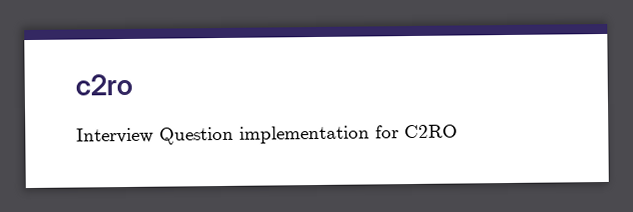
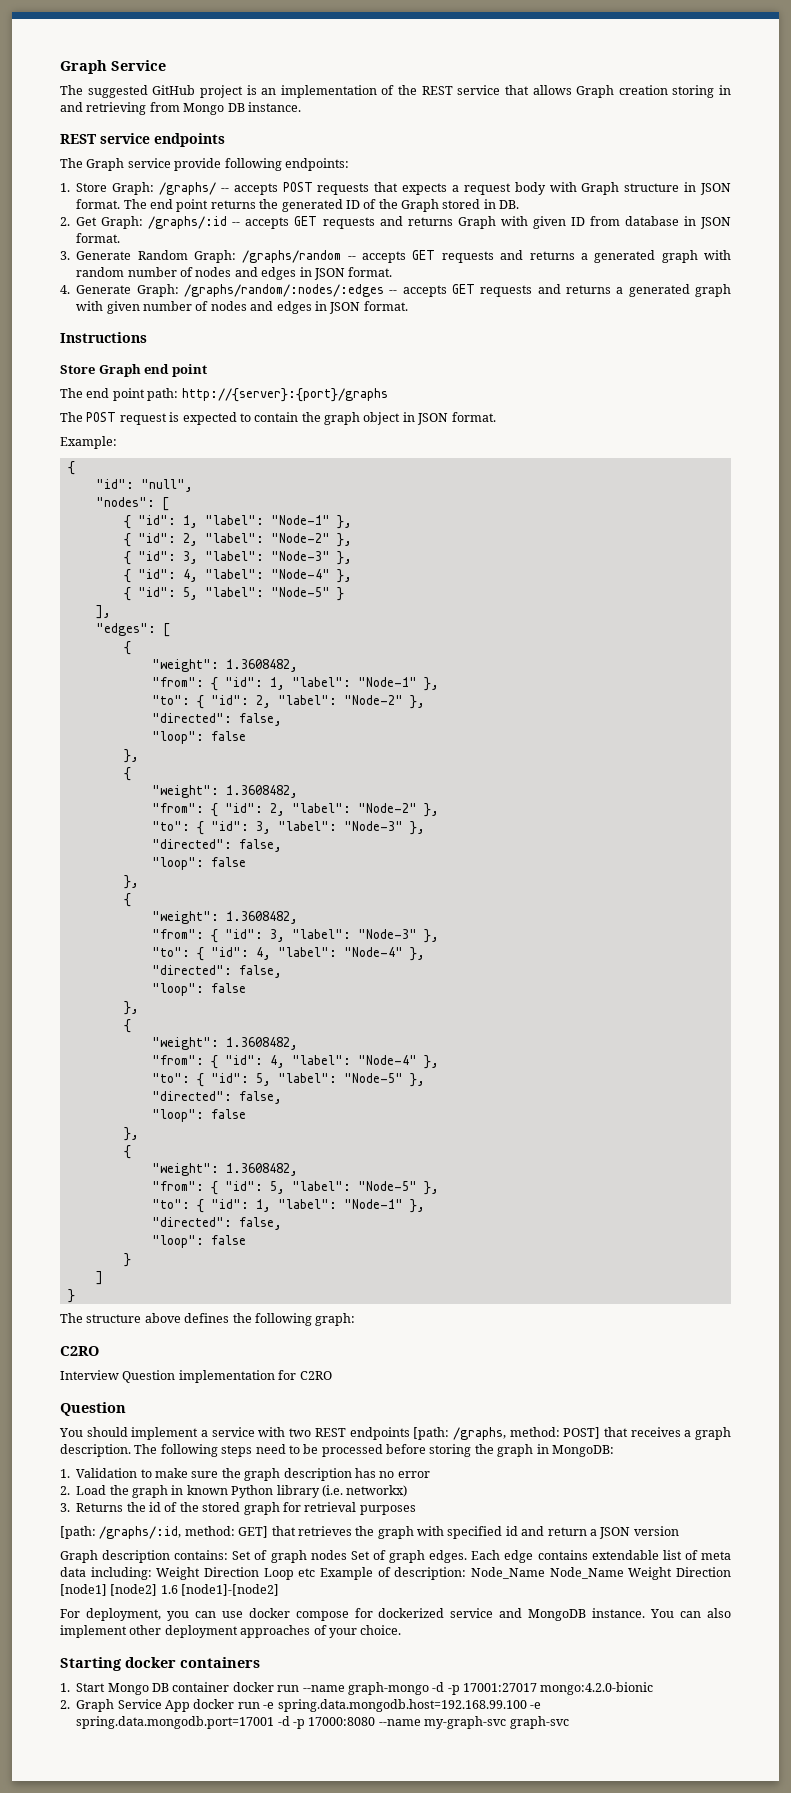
[75,73,133,96] c2ro -> [60,60,166,74] [60,85,731,98] [60,102,301,115] [60,133,225,147] [60,158,349,171] [60,182,731,195] [76,199,520,212] [60,216,731,229] [76,233,121,243] [60,250,732,263] [76,267,393,280] [60,284,731,297] [76,301,408,314] [60,332,147,343] [60,364,207,377] [60,388,388,402] [60,412,496,425] [60,436,117,449] [67,461,75,475] [95,479,193,492] [95,497,169,511] [123,515,352,529] [123,533,352,547] [123,551,352,565] [123,569,352,583] [123,587,344,601] [95,605,111,619] [95,623,170,637] [123,641,131,655] [151,659,298,672] [151,677,439,691] [151,695,425,709] [151,713,282,726] [151,731,246,744] [123,749,139,763] [123,767,131,781] [151,785,298,798] [151,803,439,817] [151,821,425,835] [151,839,282,852] [151,857,246,870] [123,875,139,889] [123,893,131,907] [151,911,298,924] [151,929,439,943] [151,947,425,961] [151,965,282,978] [151,983,246,996] [123,1001,139,1015] [123,1019,131,1033] [151,1037,298,1050] [151,1055,439,1069] [151,1073,425,1087] [151,1091,282,1104] [151,1109,246,1122] [123,1127,139,1141] [123,1145,131,1159] [151,1163,298,1176] [151,1181,439,1195] [151,1199,425,1213] [151,1217,282,1230] [151,1235,246,1248] [123,1253,131,1267] [95,1271,103,1285] [67,1289,75,1303] [60,1313,356,1326] [60,1346,99,1356] Graph Service // The suggested GitHub project is an implementation of the REST service that allows Graph creation storing in and retrieving from Mongo DB instance. // REST service endpoints // The Graph service provide following endpoints: // 1. Store Graph: /graphs/ -- accepts POST requests that expects a request body with Graph structure in JSON format. The end point returns the generated ID of the Graph stored in DB. // 2. Get Graph: /graphs/:id -- accepts GET requests and returns Graph with given ID from database in JSON format. // 3. Generate Random Graph: /graphs/random -- accepts GET requests and returns a generated graph with random number of nodes and edges in JSON format. // 4. Generate Graph: /graphs/random/:nodes/:edges -- accepts GET requests and returns a generated graph with given number of nodes and edges in JSON format. // Instructions // Store Graph end point // The end point path: http://{server}:{port}/graphs // The POST request is expected to contain the graph object in JSON format. // Example: // { // "id": "null", // "nodes": [ // { "id": 1, "label": "Node-1" }, // { "id": 2, "label": "Node-2" }, // { "id": 3, "label": "Node-3" }, // { "id": 4, "label": "Node-4" }, // { "id": 5, "label": "Node-5" } // ], // "edges": [ // { // "weight": 1.3608482, // "from": { "id": 1, "label": "Node-1" }, // "to": { "id": 2, "label": "Node-2" }, // "directed": false, // "loop": false // }, // { // "weight": 1.3608482, // "from": { "id": 2, "label": "Node-2" }, // "to": { "id": 3, "label": "Node-3" }, // "directed": false, // "loop": false // }, // { // "weight": 1.3608482, // "from": { "id": 3, "label": "Node-3" }, // "to": { "id": 4, "label": "Node-4" }, // "directed": false, // "loop": false // }, // { // "weight": 1.3608482, // "from": { "id": 4, "label": "Node-4" }, // "to": { "id": 5, "label": "Node-5" }, // "directed": false, // "loop": false // }, // { // "weight": 1.3608482, // "from": { "id": 5, "label": "Node-5" }, // "to": { "id": 1, "label": "Node-1" }, // "directed": false, // "loop": false // } // ] // } // The structure above defines the following graph: // C2RO
(458, 131) none -> [60,1402,126,1416] [59,1427,731,1440] [60,1444,614,1457] [60,1468,430,1481] [60,1485,408,1498] [60,1502,416,1515] [60,1526,679,1539] [60,1550,732,1563] [60,1567,731,1580] [60,1584,280,1596] [60,1608,731,1621] [60,1625,402,1638] [60,1657,260,1671] [60,1682,654,1695] [60,1699,541,1712] [76,1716,569,1729] // Question // You should implement a service with two REST endpoints [path: /graphs, method: POST] that receives a graph description. The following steps need to be processed before storing the graph in MongoDB: // 1. Validation to make sure the graph description has no error // 2. Load the graph in known Python library (i.e. networkx) // 3. Returns the id of the stored graph for retrieval purposes // [path: /graphs/:id, method: GET] that retrieves the graph with specified id and return a JSON version // Graph description contains: Set of graph nodes Set of graph edges. Each edge contains extendable list of meta data including: Weight Direction Loop etc Example of description: Node_Name Node_Name Weight Direction [node1] [node2] 1.6 [node1]-[node2] // For deployment, you can use docker compose for dockerized service and MongoDB instance. You can also implement other deployment approaches of your choice. // Starting docker containers // 1. Start Mongo DB container docker run --name graph-mongo -d -p 17001:27017 mongo:4.2.0-bionic // 2. Graph Service App docker run -e spring.data.mongodb.host=192.168.99.100 -e spring.data.mongodb.port=17001 -d -p 17000:8080 --name my-graph-svc graph-svc

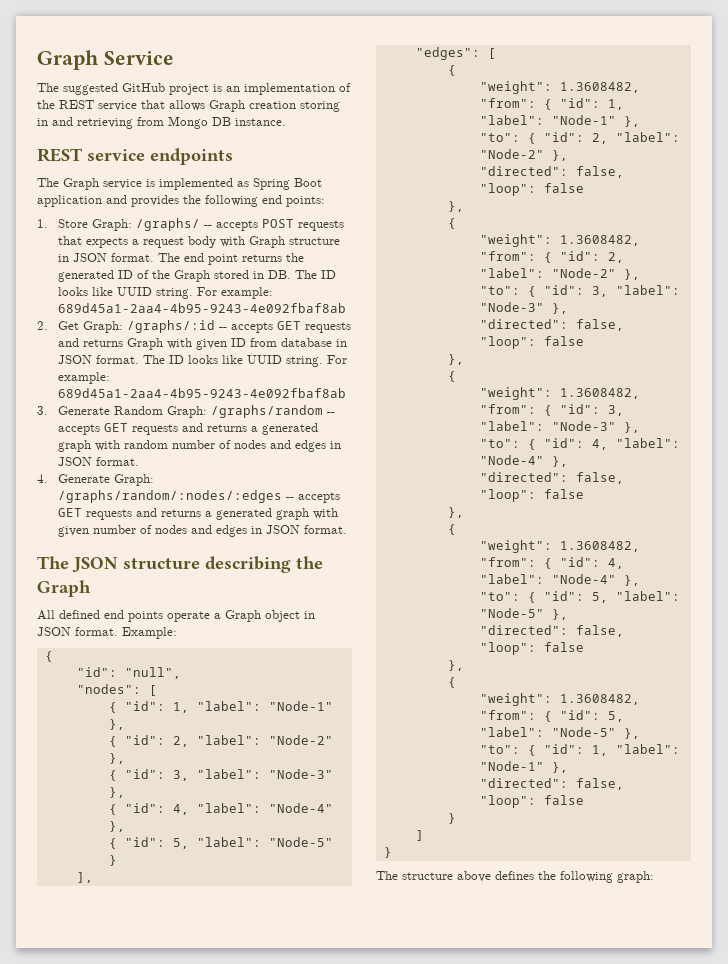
[174,158,349,171] provide following endpoints: -> [146,178,322,190] [37,195,325,207] is implemented as Spring Boot application and provides the following end points:
(520, 204) none -> [294,270,336,279] [57,287,273,299] [57,303,346,313] The ID looks like UUID string. For example: 689d45a1-2aa4-4b95-9243-4e092fbaf8ab
(121, 238) none -> [142,355,347,367] [57,372,110,384] [57,388,346,398] The ID looks like UUID string. For example: 689d45a1-2aa4-4b95-9243-4e092fbaf8ab
[60,332,147,343] [60,364,207,377] [60,388,388,402] [60,412,360,425] Instructions // Store Graph end point // The end point path: http://{server}:{port}/graphs // The POST request is expected to contain the graph -> [37,556,323,573] [37,580,91,597] [37,610,261,622] The JSON structure describing the Graph // All defined end points operate a Graph
(496, 417) // -> (118, 631) none
[60,1346,99,1356] [60,1370,332,1383] [60,1402,126,1416] [59,1427,731,1440] [60,1444,614,1457] [60,1468,430,1481] [60,1485,408,1498] [60,1502,416,1515] [60,1526,679,1539] [60,1550,732,1563] [60,1567,731,1580] [60,1584,280,1596] [60,1608,731,1621] [60,1625,402,1638] [60,1657,260,1671] [60,1682,654,1695] [60,1699,541,1712] [76,1716,569,1729] // C2RO // Interview Question implementation for C2RO // Question // You should implement a service with two REST endpoints [path: /graphs, method: POST] that receives a graph description. The following steps need to be processed before storing the graph in MongoDB: // 1. Validation to make sure the graph description has no error // 2. Load the graph in known Python library (i.e. networkx) // 3. Returns the id of the stored graph for retrieval purposes // [path: /graphs/:id, method: GET] that retrieves the graph with specified id and return a JSON version // Graph description contains: Set of graph nodes Set of graph edges. Each edge contains extendable list of meta data including: Weight Direction Loop etc Example of description: Node_Name Node_Name Weight Direction [node1] [node2] 1.6 [node1]-[node2] // For deployment, you can use docker compose for dockerized service and MongoDB instance. You can also implement other deployment approaches of your choice. // Starting docker containers // 1. Start Mongo DB container docker run --name graph-mongo -d -p 17001:27017 mongo:4.2.0-bionic // 2. Graph Service App docker run -e spring.data.mongodb.host=192.168.99.100 -e spring.data.mongodb.port=17001 -d -p 17000:8080 --name my-graph-svc graph-svc -> (654, 877) none

